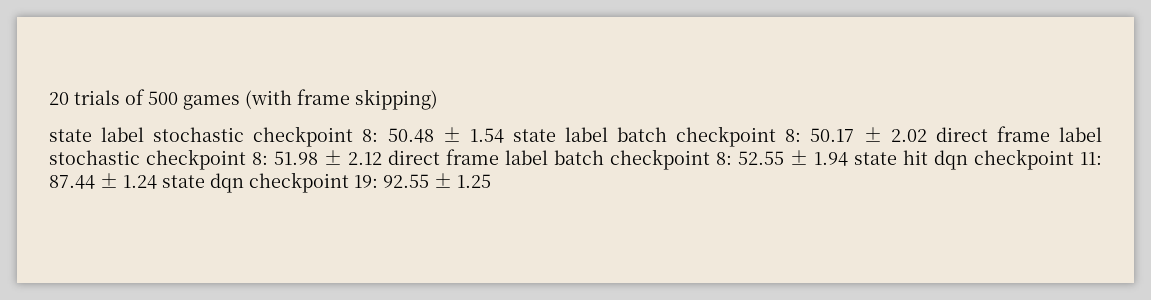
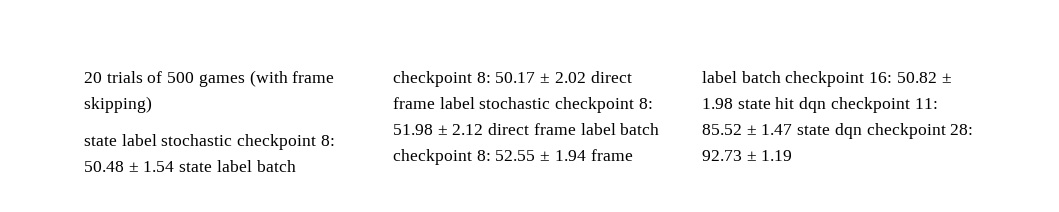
(848, 159) none -> [590,149,633,161] [702,71,952,87] [702,98,733,109] frame label batch checkpoint 16: 50.82 ± 1.98
[49,172,491,193] 87.44 ± 1.24 state dqn checkpoint 19: 92.55 ± 1.25 -> [702,123,974,139] [702,150,793,161] 85.52 ± 1.47 state dqn checkpoint 28: 92.73 ± 1.19

